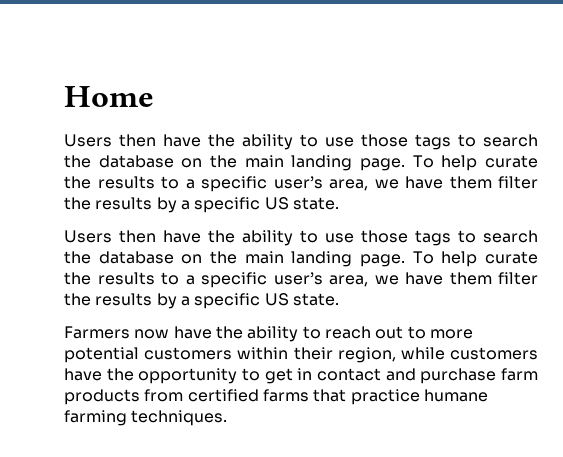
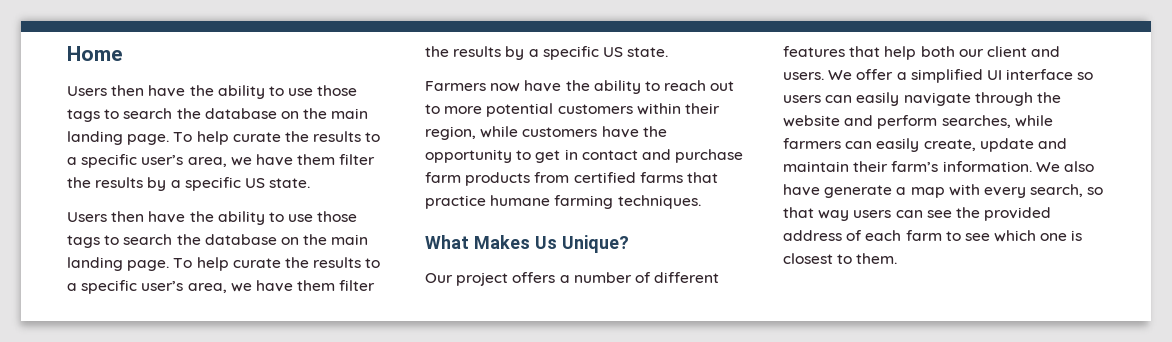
(228, 418) none -> [425,235,629,253] [425,272,720,286] [783,46,1061,60] [783,69,1094,83] [783,92,1061,106] [783,115,1053,129] [783,138,1067,152] [783,161,1094,172] [783,184,1104,198] [783,207,1052,221] [783,230,1083,242] [783,253,898,264] // What Makes Us Unique? // Our project offers a number of different features that help both our client and users. We offer a simplified UI interface so users can easily navigate through the website and perform searches, while farmers can easily create, update and maintain their farm’s information. We also have generate a map with every search, so that way users can see the provided address of each farm to see which one is closest to them.

